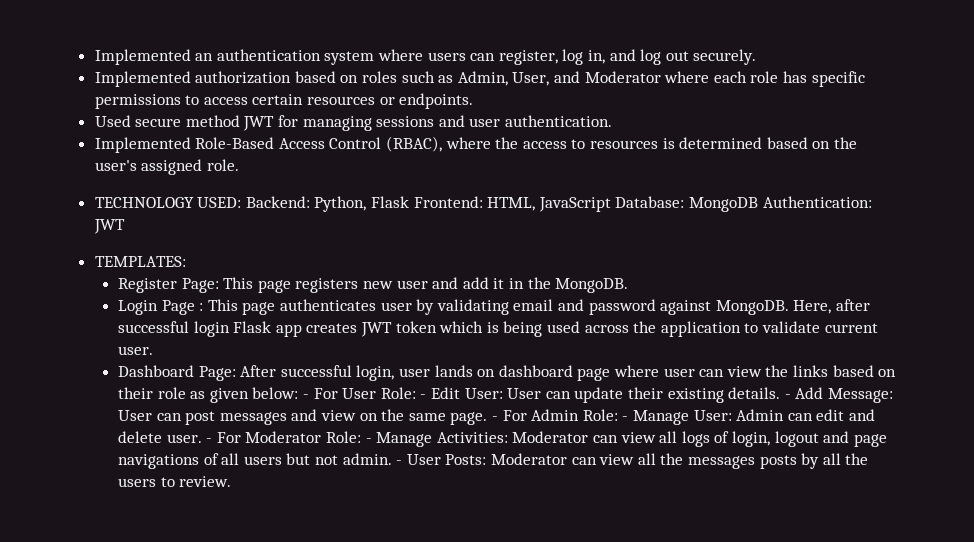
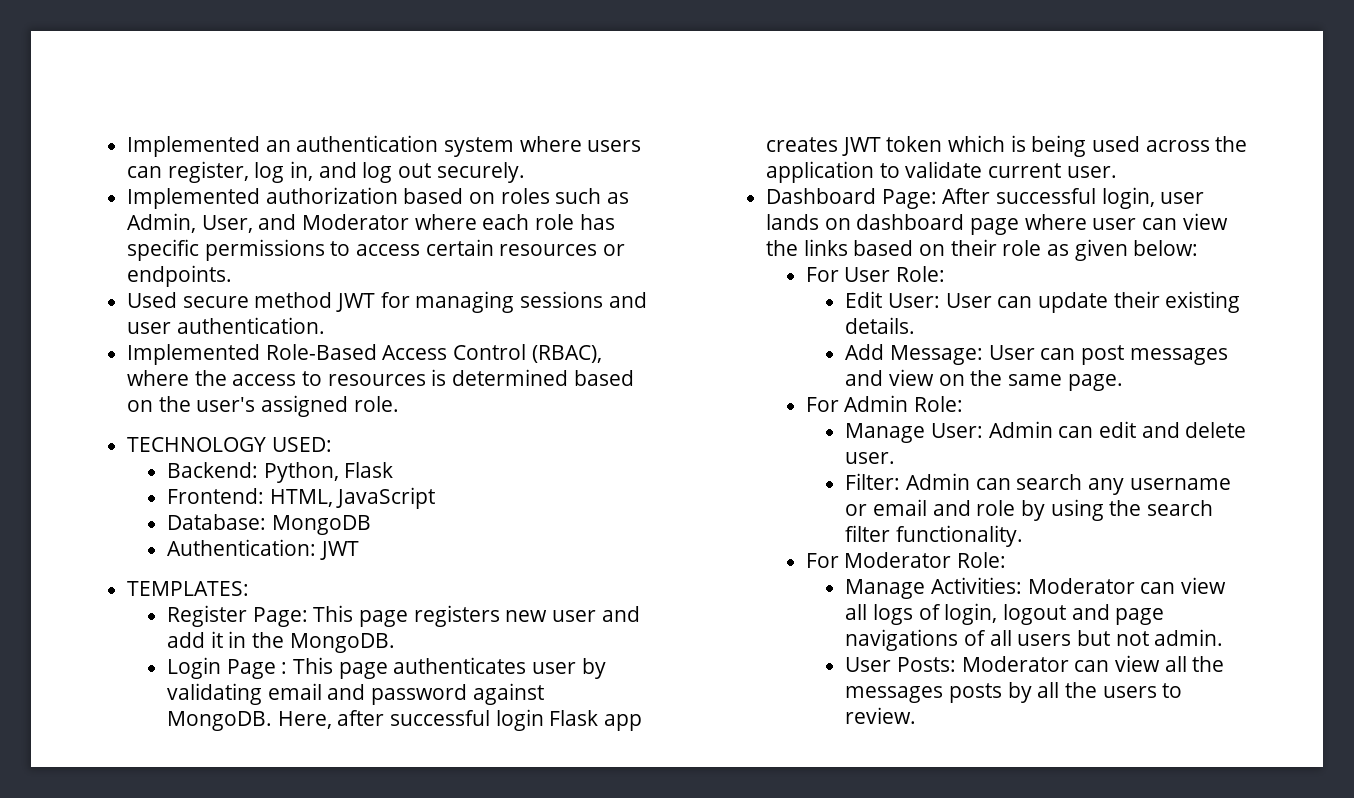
(242, 202) none -> (332, 444) //
(410, 202) none -> (394, 470) //
(611, 204) none -> (436, 498) //
(759, 204) none -> (371, 525) //
[303,394,310,399] - -> (1199, 248) //
[420,394,427,399] - -> (945, 274) //
[784,394,791,399] - -> (916, 325) //
[491,416,498,421] - -> (1123, 382) //
[622,416,629,421] - -> (963, 404) //
[206,438,213,443] - -> [845,473,1231,495] [845,499,1214,521] [845,525,1024,547] // Filter: Admin can search any username or email and role by using the search filter functionality. //
[365,438,372,443] - -> (1006, 560) //
[396,460,403,465] - -> (1224, 637) //

